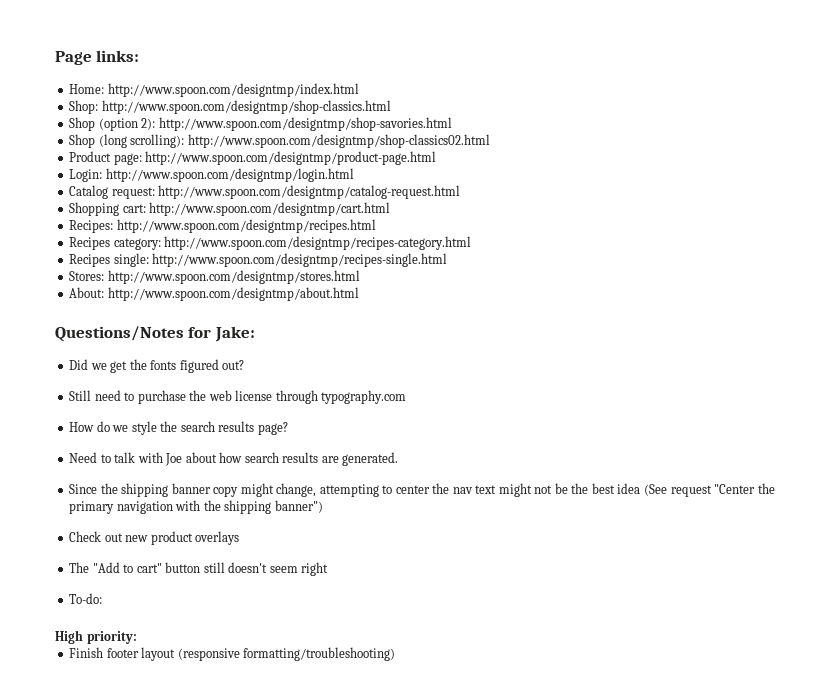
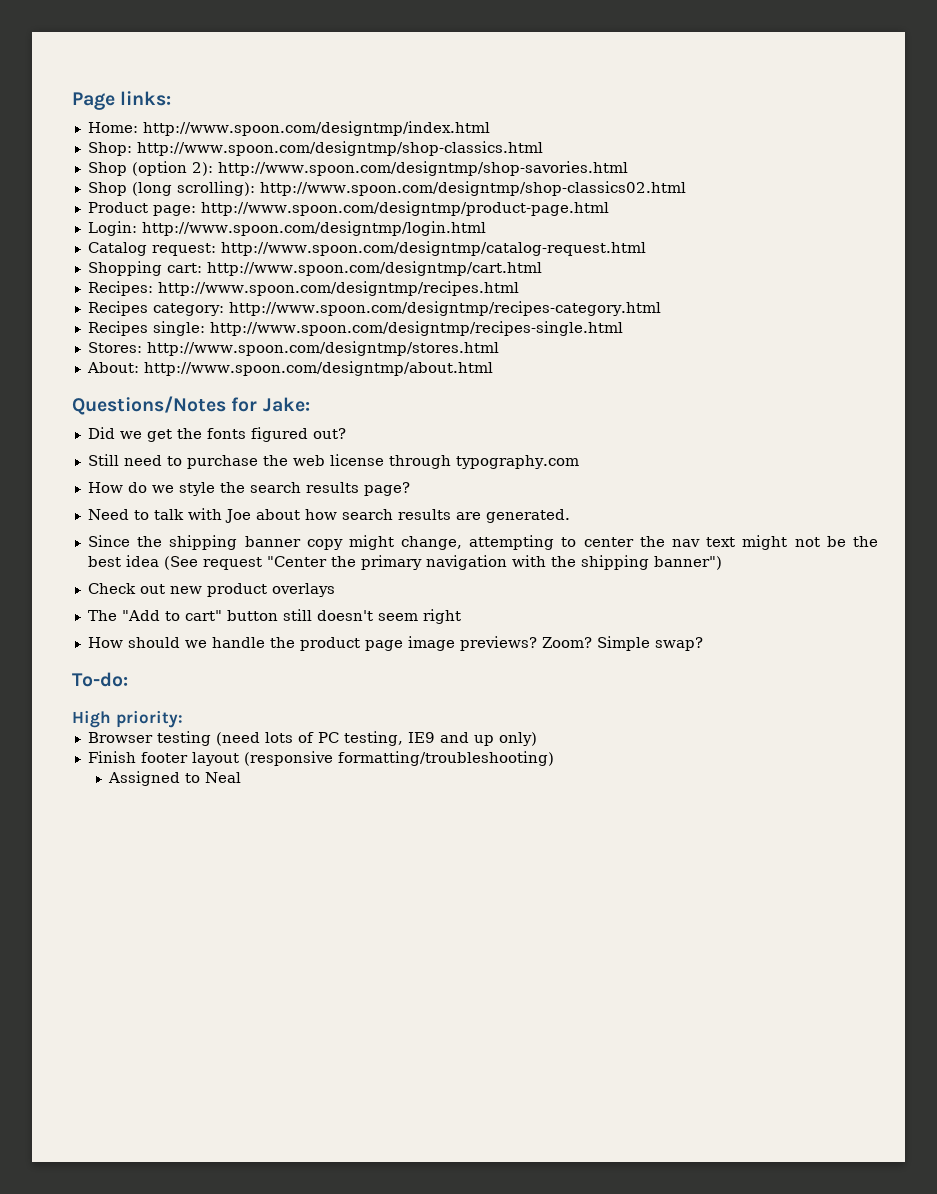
[69,593,103,604] [55,630,137,644] To-do: // High priority: -> [87,636,703,651] [72,672,128,687] [72,710,183,728] [87,731,537,746] How should we handle the product page image previews? Zoom? Simple swap? // To-do: // High priority: // Browser testing (need lots of PC testing, IE9 and up only)
(396, 654) none -> [108,771,242,786] // Assigned to Neal

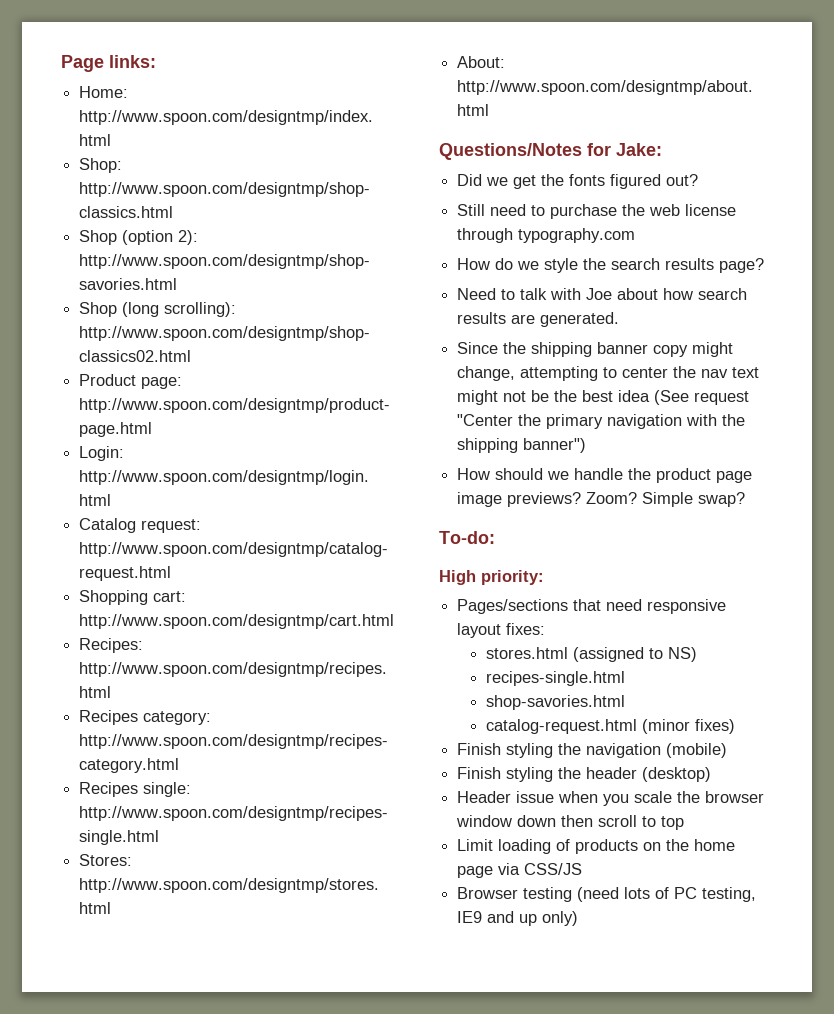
[87,583,335,597] [87,609,461,624] // Check out new product overlays // The "Add to cart" button still doesn't seem right -> (587, 445) none
(183, 719) none -> [457,599,727,614] [457,623,546,638] [486,647,698,662] [486,671,626,686] [486,695,626,710] [486,719,736,734] [457,743,728,758] [457,767,712,782] [457,791,765,806] [456,815,685,830] [457,839,736,854] [457,863,583,878] // Pages/sections that need responsive layout fixes: // stores.html (assigned to NS) // recipes-single.html // shop-savories.html // catalog-request.html (minor fixes) // Finish styling the navigation (mobile) // Finish styling the header (desktop) // Header issue when you scale the browser window down then scroll to top // Limit loading of products on the home page via CSS/JS
[87,751,554,766] [108,771,242,786] // Finish footer layout (responsive formatting/troubleshooting) // Assigned to Neal -> (579, 918) none

